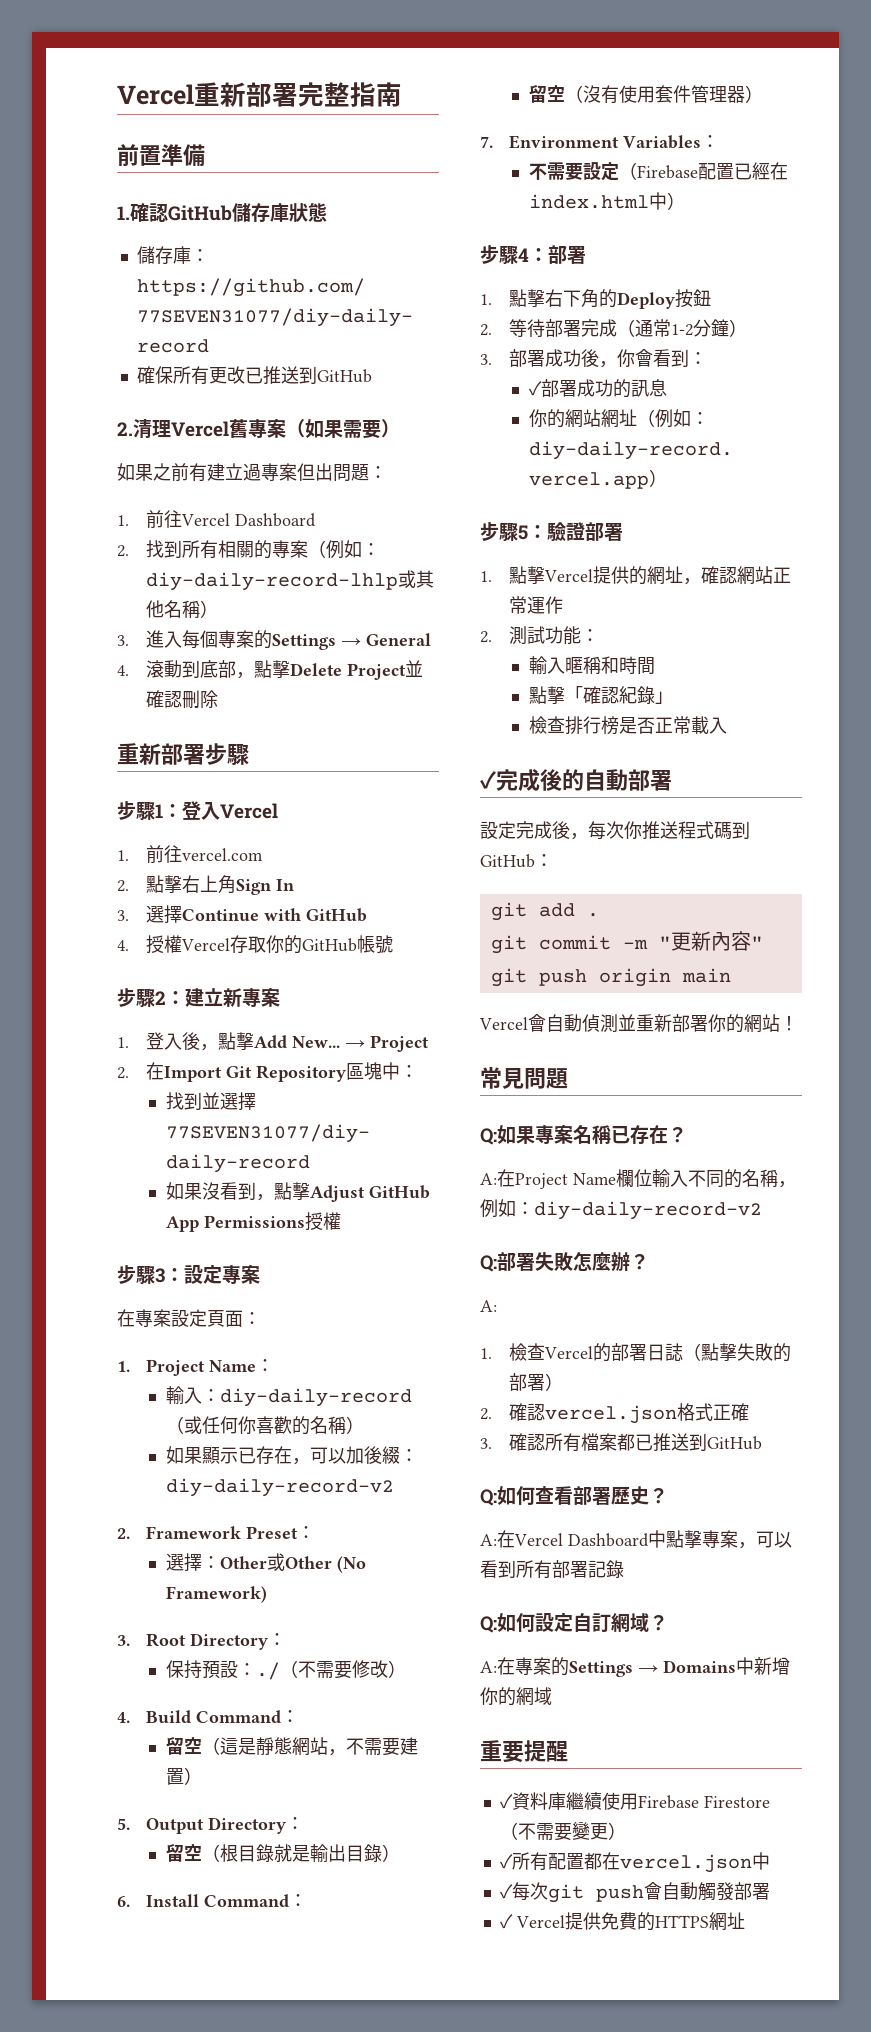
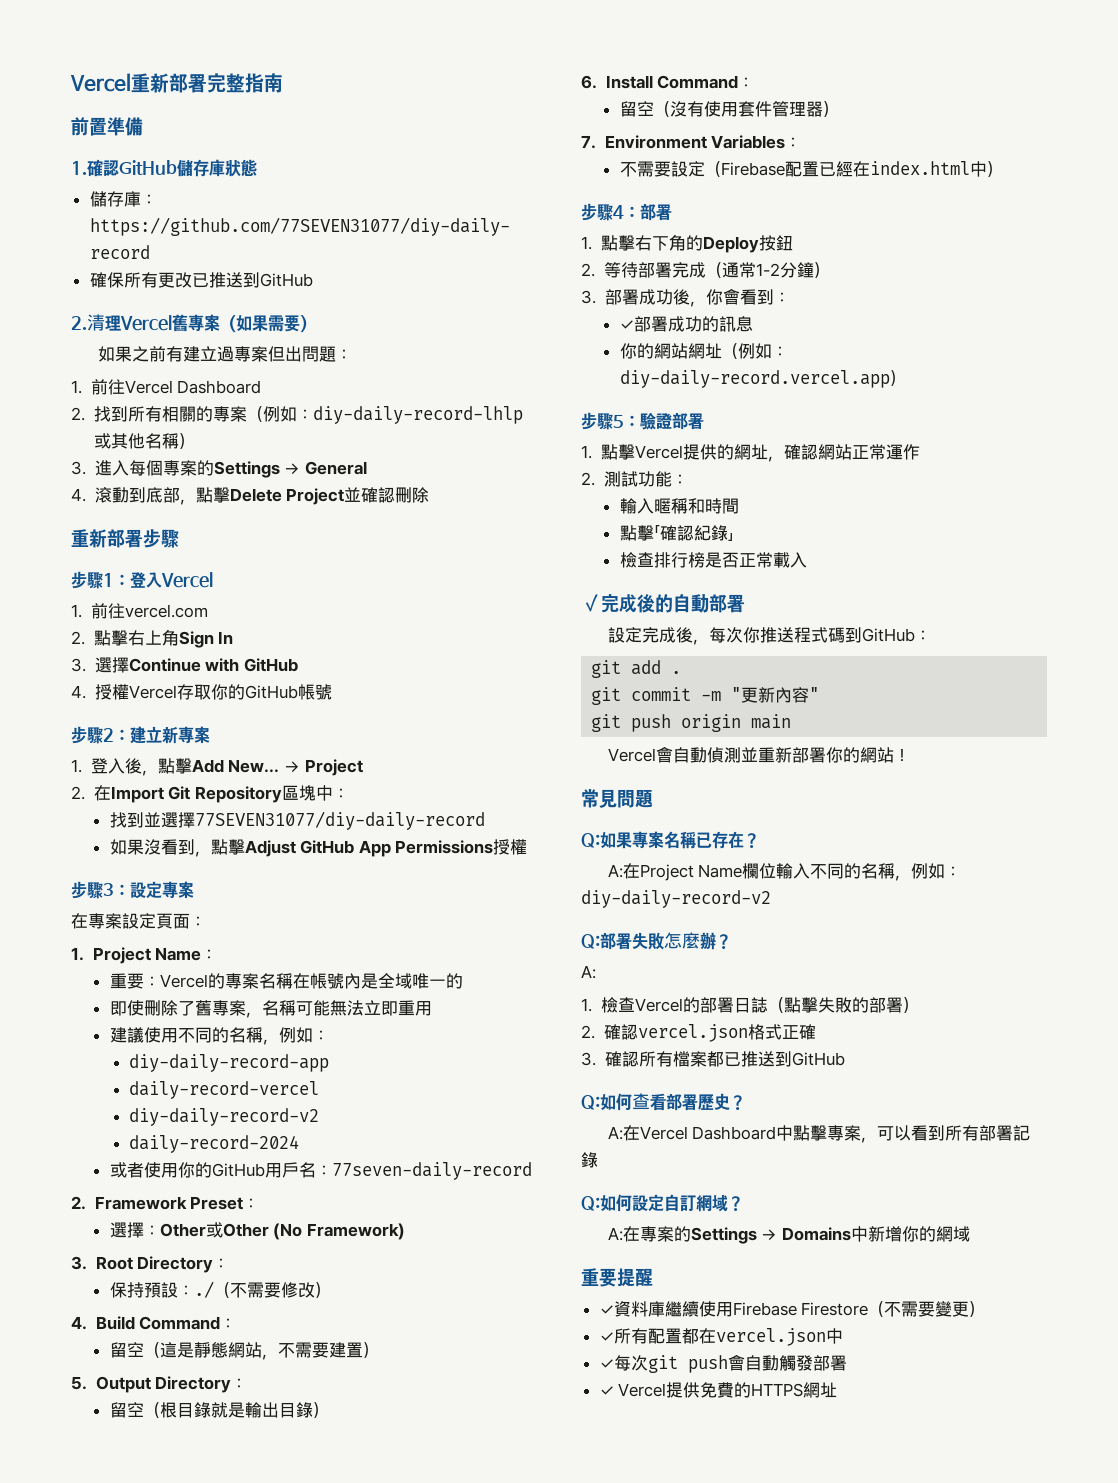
[165,1386,412,1407] [165,1416,364,1435] [165,1446,418,1465] [165,1478,394,1497] 輸入：diy-daily-record（或任何你喜歡的名稱） // 如果顯示已存在，可以加後綴：diy-daily-record-v2 -> [109,973,463,989] [109,1000,432,1018] [109,1027,329,1045] [129,1054,330,1072] [129,1081,320,1099] [129,1108,320,1126] [129,1135,300,1153] [109,1162,532,1180] 重要：Vercel的專案名稱在帳號內是全域唯一的 // 即使刪除了舊專案，名稱可能無法立即重用 // 建議使用不同的名稱，例如： // diy-daily-record-app // daily-record-vercel // diy-daily-record-v2 // daily-record-2024 // 或者使用你的GitHub用戶名：77seven-daily-record

